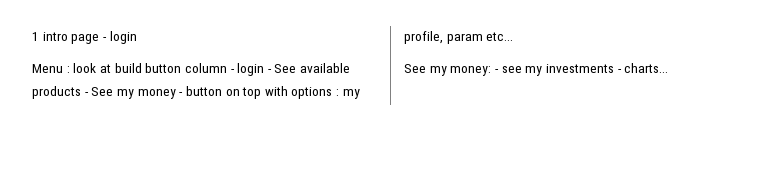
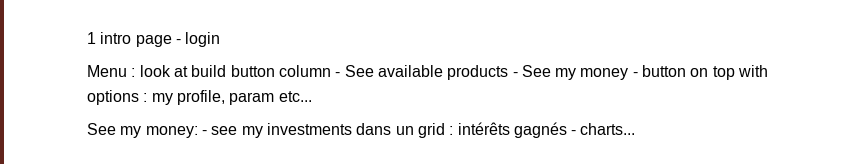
[237,63,272,76] login - -> (341, 74) none
(614, 68) none -> [356,122,567,138] dans un grid : intérêts gagnés

